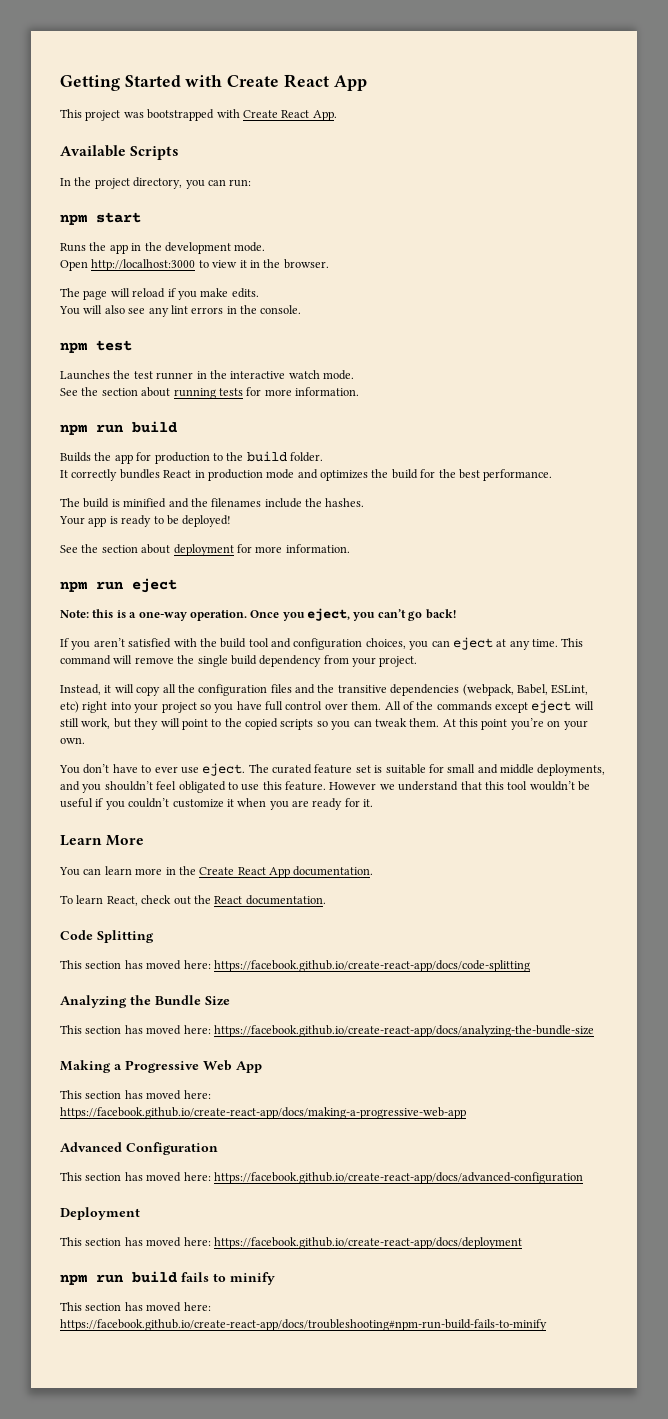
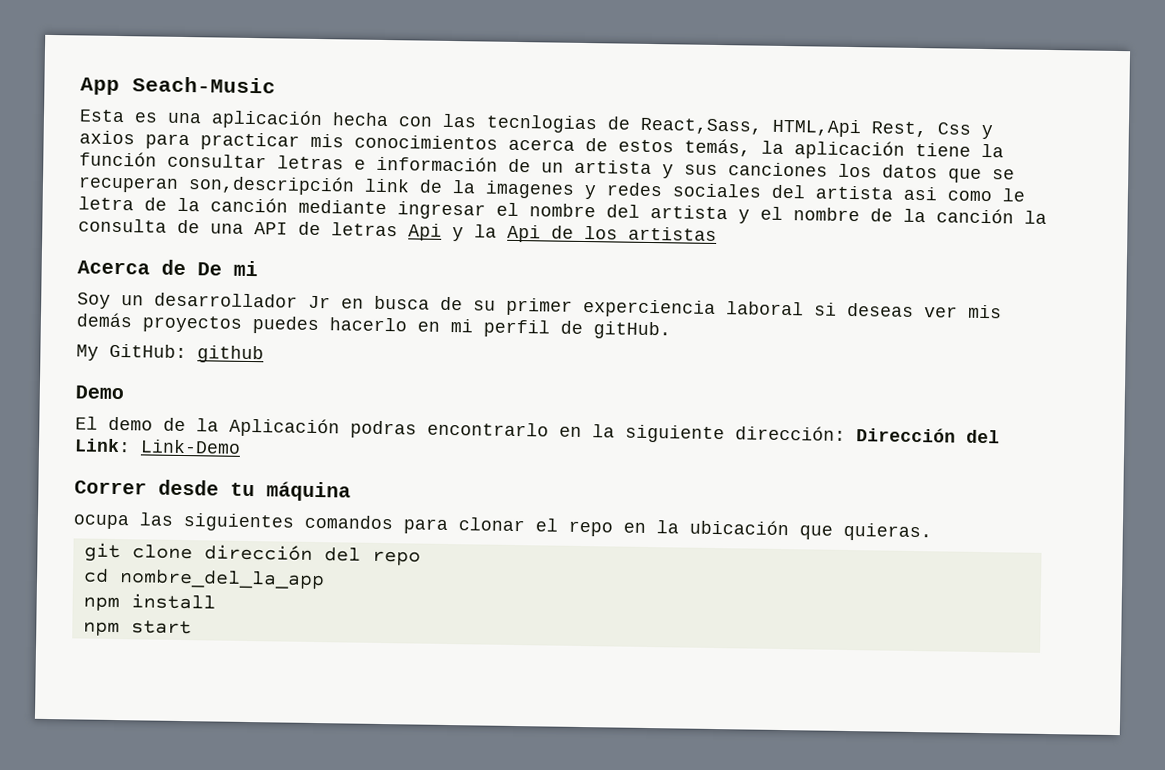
[60,74,367,91] [60,109,337,121] [60,145,180,160] [60,177,252,189] [60,212,141,225] [60,242,266,254] [60,259,329,271] [60,288,259,300] [59,305,302,317] [60,340,132,353] [60,370,354,380] [60,387,359,399] [60,421,177,435] [60,451,323,464] [60,469,553,481] [60,498,365,508] [59,515,232,527] [60,544,350,556] [60,578,177,593] [60,608,456,621] [60,637,584,650] [60,655,418,667] [60,684,589,696] [60,700,594,713] [60,718,588,730] [60,737,85,744] [59,763,606,776] [60,781,590,793] [60,798,374,810] [60,835,145,846] [59,866,374,878] [60,895,326,906] [60,930,154,943] [60,960,530,972] [60,995,230,1008] [60,1025,594,1037] [60,1060,262,1073] [60,1090,211,1100] [60,1107,466,1119] [60,1142,218,1155] [60,1172,583,1184] [60,1207,140,1220] [60,1237,522,1249] [60,1271,275,1285] [60,1302,211,1312] [60,1319,547,1331] Getting Started with Create React App // This project was bootstrapped with Create React App. // Available Scripts // In the project directory, you can run: // npm start // Runs the app in the development mode. // Open http://localhost:3000 to view it in the browser. // The page will reload if you make edits. // You will also see any lint errors in the console. // npm test // Launches the test runner in the interactive watch mode. // See the section about running tests for more information. // npm run build // Builds the app for production to the build folder. // It correctly bundles React in production mode and optimizes the build for the best performance. // The build is minified and the filenames include the hashes. // Your app is ready to be deployed! // See the section about deployment for more information. // npm run eject // Note: this is a one-way operation. Once you eject, you can’t go back! // If you aren’t satisfied with the build tool and configuration choices, you can eject at any time. This command will remove the single build dependency from your project. // Instead, it will copy all the configuration files and the transitive dependencies (webpack, Babel, ESLint, etc) right into your project so you have full control over them. All of the commands except eject will still work, but they will point to the copied scripts so you can tweak them. At this point you’re on your own. // You don’t have to ever use eject. The curated feature set is suitable for small and middle deployments, and you shouldn’t feel obligated to use this feature. However we understand that this tool wouldn’t be useful if you couldn’t customize it when you are ready for it. // Learn More // You can learn more in the Create React App documentation. // To learn React, check out the React documentation. // Code Splitting // This section has moved here: https://facebook.github.io/create-react-app/docs/code-splitting // Analyzing the Bundle Size // This section has moved here: https://facebook.github.io/create-react-app/docs/analyzing-the-bundle-size // Making a Progressive Web App // This section has moved here: https://facebook.github.io/create-react-app/docs/making-a-progressive-web-app // Advanced Configuration // This section has moved here: https://facebook.github.io/create-react-app/docs/advanced-configuration // Deployment // This section has moved here: https://facebook.github.io/create-react-app/docs/deployment // npm run build fails to minify // This section has moved here: https://facebook.github.io/create-react-app/docs/troubleshooting#npm-run-build-fails-to-minify -> [80,76,276,96] [79,109,993,140] [79,130,1004,160] [79,151,1015,183] [78,175,1025,202] [78,196,1047,224] [78,218,717,243] [77,259,258,277] [77,292,1002,319] [76,312,671,340] [76,343,264,364] [75,385,124,400] [75,416,1000,444] [74,438,241,454] [74,479,351,502] [73,512,932,542] [83,542,421,566] [82,568,325,590] [82,593,216,612] [82,620,192,637] App Seach-Music // Esta es una aplicación hecha con las tecnlogias de React,Sass, HTML,Api Rest, Css y axios para practicar mis conocimientos acerca de estos temás, la aplicación tiene la función consultar letras e información de un artista y sus canciones los datos que se recuperan son,descripción link de la imagenes y redes sociales del artista asi como le letra de la canción mediante ingresar el nombre del artista y el nombre de la canción la consulta de una API de letras Api y la Api de los artistas // Acerca de De mi // Soy un desarrollador Jr en busca de su primer experciencia laboral si deseas ver mis demás proyectos puedes hacerlo en mi perfil de gitHub. // My GitHub: github // Demo // El demo de la Aplicación podras encontrarlo en la siguiente dirección: Dirección del Link: Link-Demo // Correr desde tu máquina // ocupa las siguientes comandos para clonar el repo en la ubicación que quieras. // git clone dirección del repo // cd nombre_del_la_app // npm install // npm start

